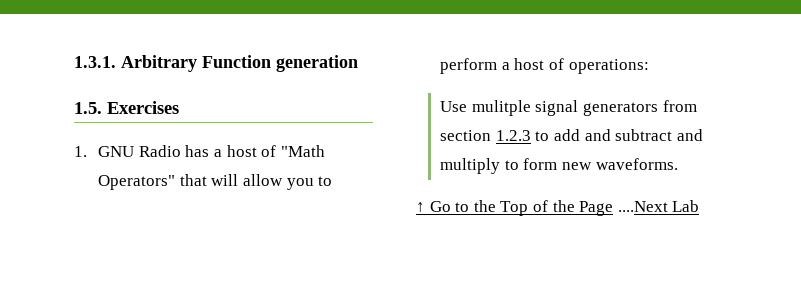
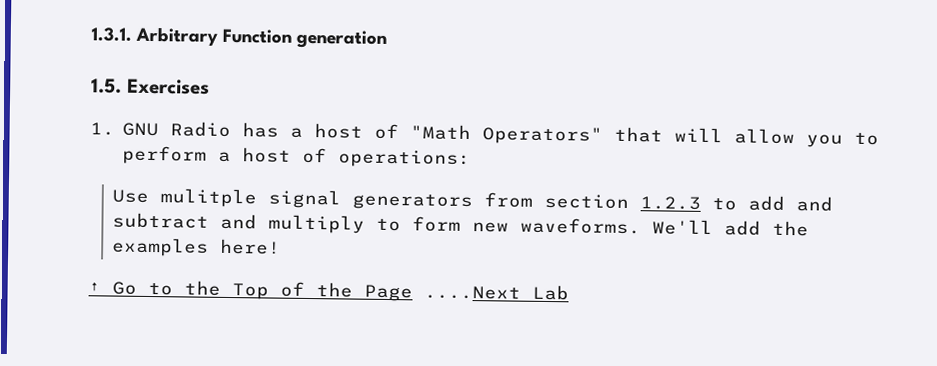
(678, 164) none -> [652,219,810,237] [112,237,282,257] We'll add the examples here!

